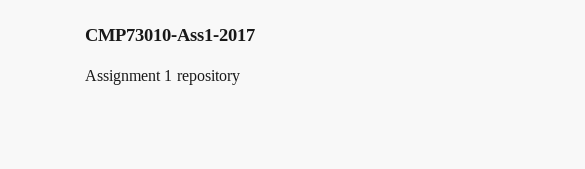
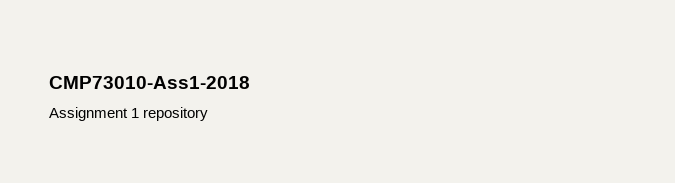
[85,29,255,41] CMP73010-Ass1-2017 -> [49,76,250,89] CMP73010-Ass1-2018

